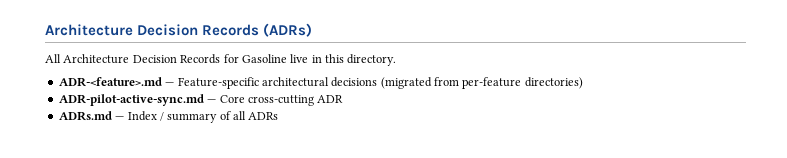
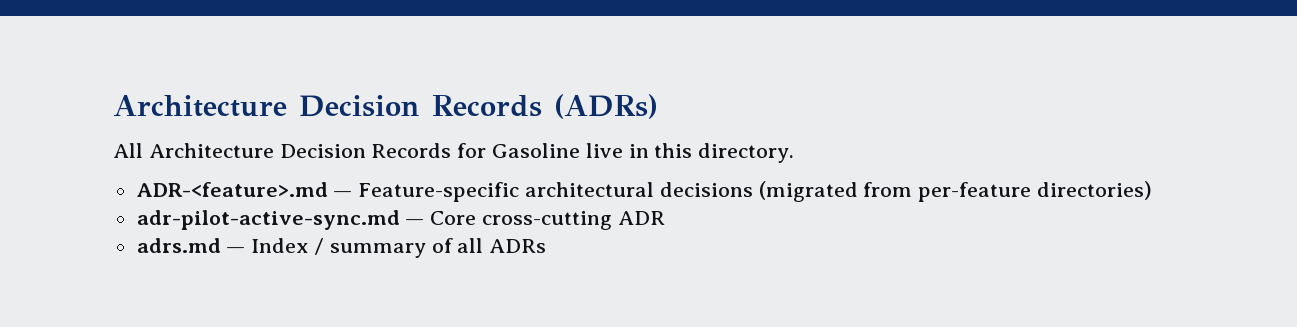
[58,94,204,106] ADR-pilot-active-sync.md -> [136,210,400,230] adr-pilot-active-sync.md
[58,111,112,121] ADRs.md -> [136,238,221,253] adrs.md

